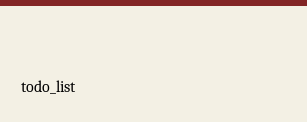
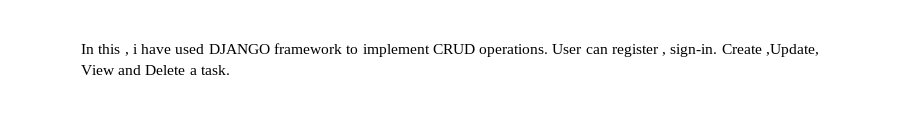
[21,80,76,94] todo_list -> [81,43,820,57] [81,65,230,75] In this , i have used DJANGO framework to implement CRUD operations. User can register , sign-in. Create ,Update, View and Delete a task.

